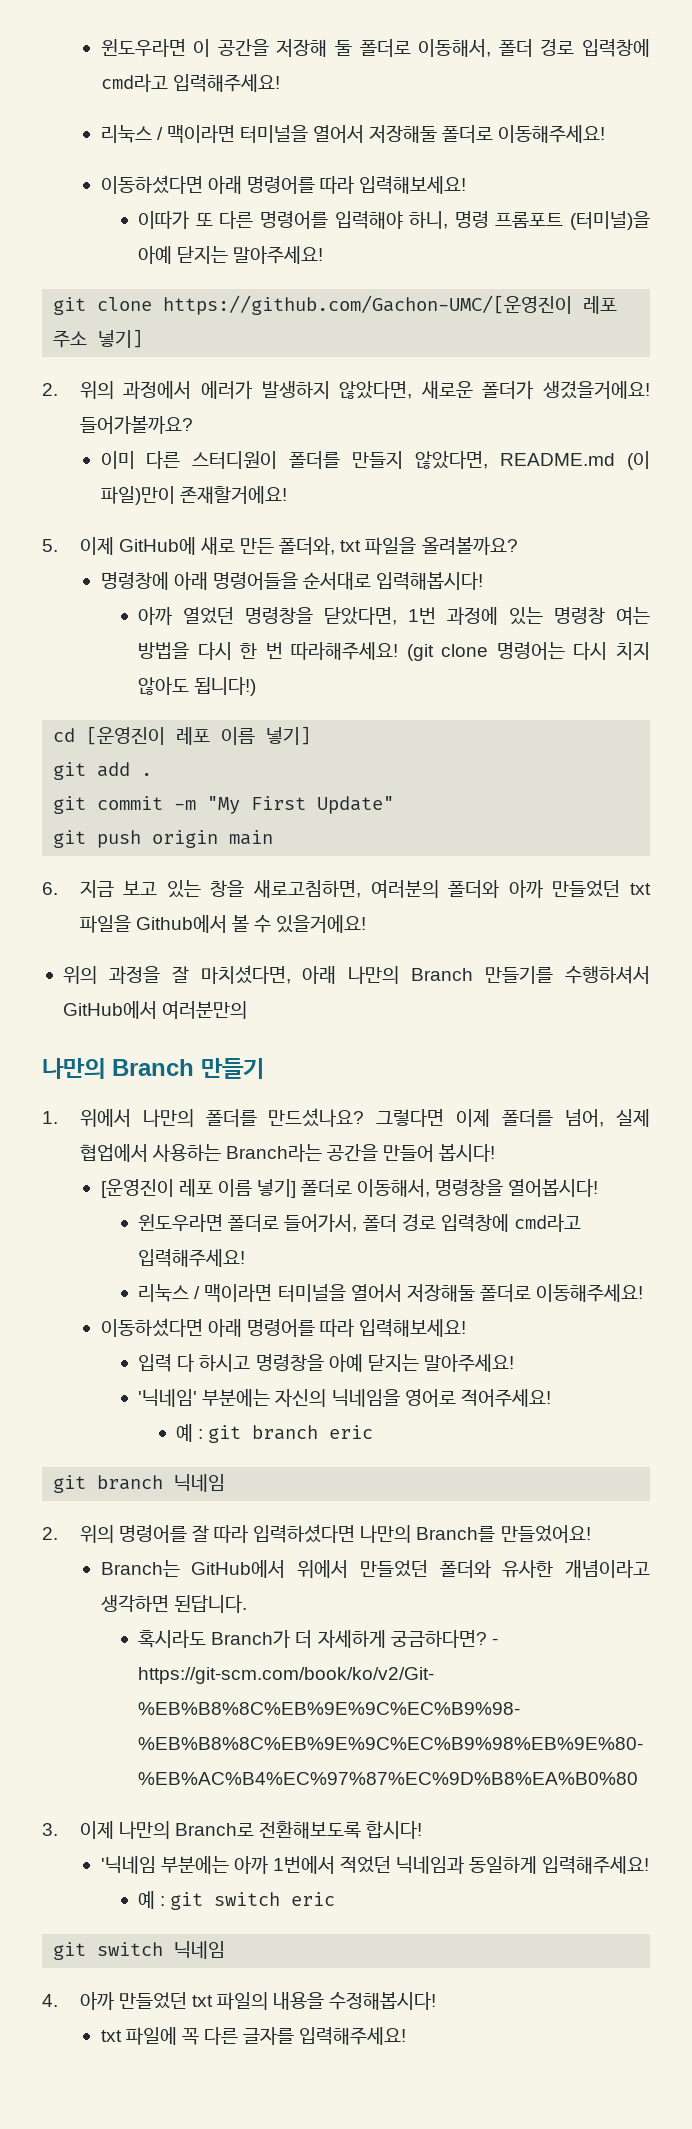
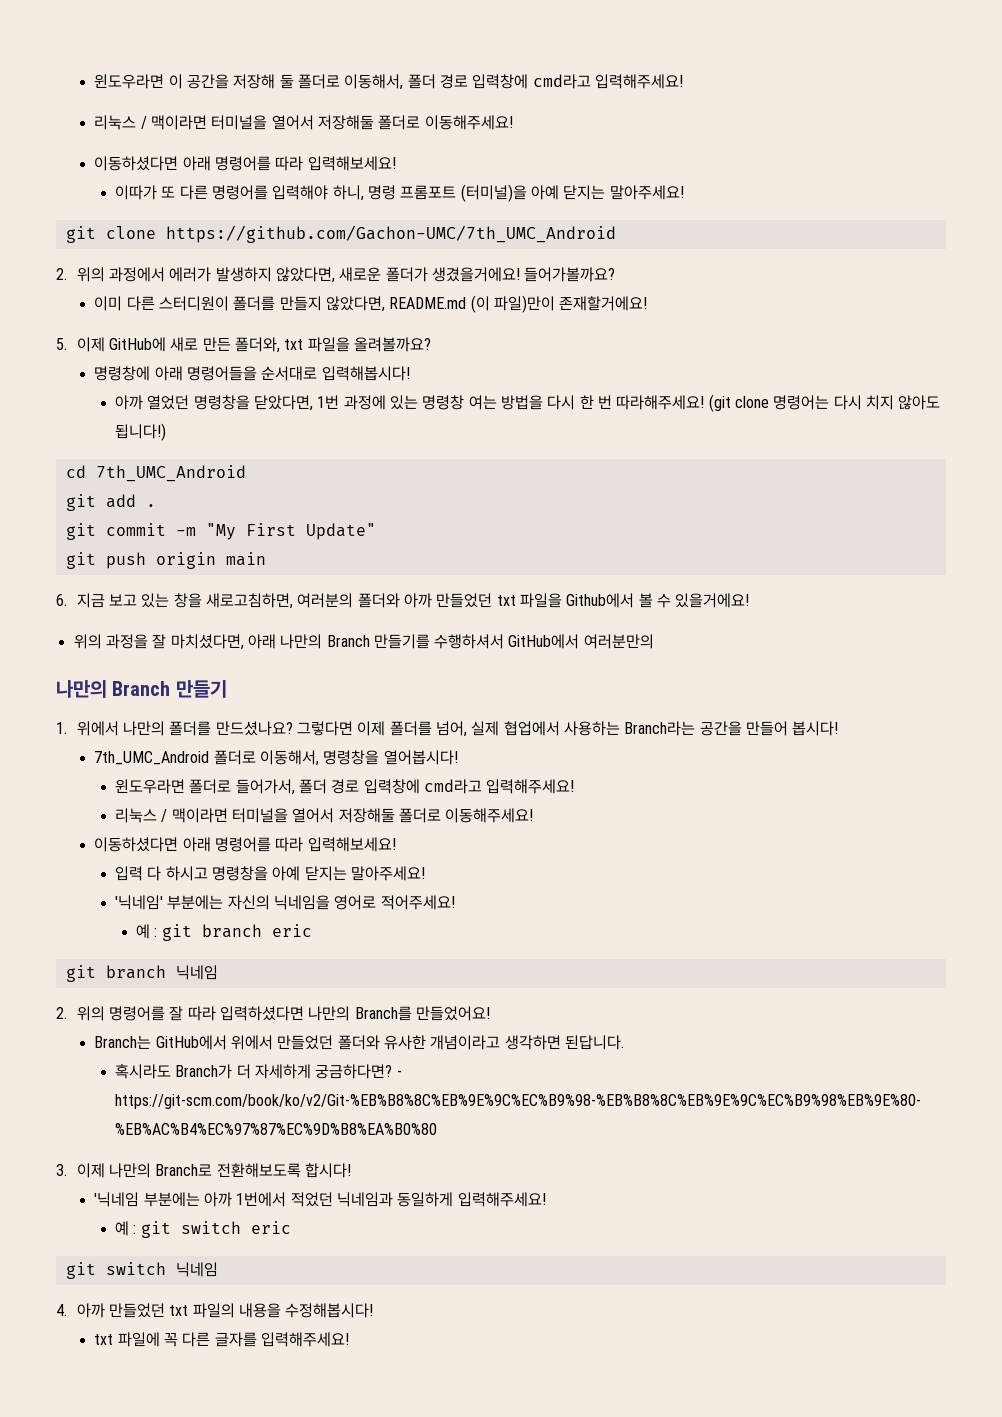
[163,295,618,315] [53,329,144,348] https://github.com/Gachon-UMC/[운영진이 레포 주소 넣기] -> [165,225,616,243] https://github.com/Gachon-UMC/7th_UMC_Android
[86,726,312,745] [운영진이 레포 이름 넣기] -> [95,465,246,482] 7th_UMC_Android
[100,1179,296,1198] [운영진이 레포 이름 넣기] -> [94,751,210,765] 7th_UMC_Android

